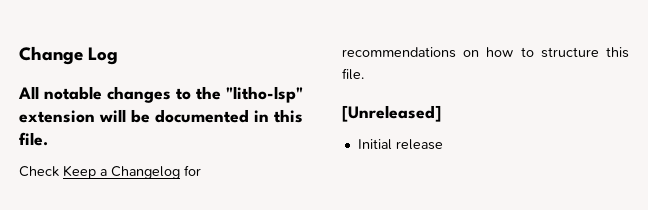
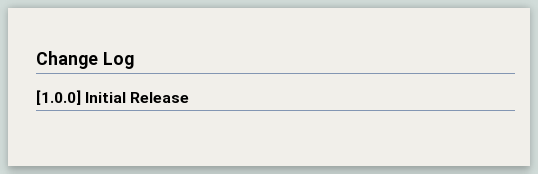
[18,86,303,103] [19,109,303,123] [19,132,48,146] [19,165,201,179] [342,47,629,58] [342,68,364,80] [342,105,441,122] [357,139,443,150] All notable changes to the "litho-lsp" extension will be documented in this file. // Check Keep a Changelog for recommendations on how to structure this file. // [Unreleased] // Initial release -> [36,90,190,105] [1.0.0] Initial Release

